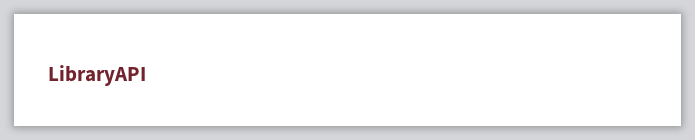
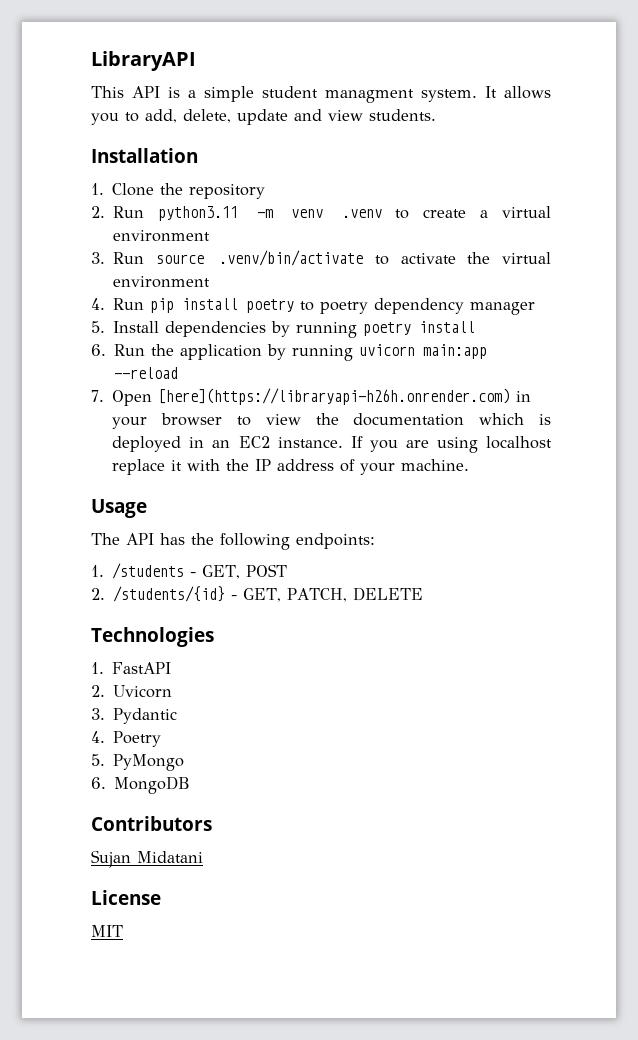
(146, 75) none -> [91,86,551,103] [91,109,436,125] [91,148,198,163] [91,183,266,199] [91,206,551,221] [113,230,211,242] [91,250,551,266] [113,276,211,288] [91,298,536,315] [91,321,476,338] [91,344,488,361] [114,367,179,379] [91,388,532,406] [112,413,551,429] [112,436,552,453] [112,459,470,475] [91,499,147,518] [91,533,375,550] [91,563,288,579] [91,586,424,602] [91,627,214,647] [91,662,172,674] [91,685,173,698] [91,708,178,724] [91,731,162,747] [91,754,185,771] [91,776,191,794] [91,816,212,831] [91,850,203,868] [91,890,161,905] [91,925,123,937] // This API is a simple student managment system. It allows you to add, delete, update and view students. // Installation // 1. Clone the repository // 2. Run python3.11 -m venv .venv to create a virtual environment // 3. Run source .venv/bin/activate to activate the virtual environment // 4. Run pip install poetry to poetry dependency manager // 5. Install dependencies by running poetry install // 6. Run the application by running uvicorn main:app --reload // 7. Open [here](https://libraryapi-h26h.onrender.com) in your browser to view the documentation which is deployed in an EC2 instance. If you are using localhost replace it with the IP address of your machine. // Usage // The API has the following endpoints: // 1. /students - GET, POST // 2. /students/{id} - GET, PATCH, DELETE // Technologies // 1. FastAPI // 2. Uvicorn // 3. Pydantic // 4. Poetry // 5. PyMongo // 6. MongoDB // Contributors // Sujan Midatani // License // MIT

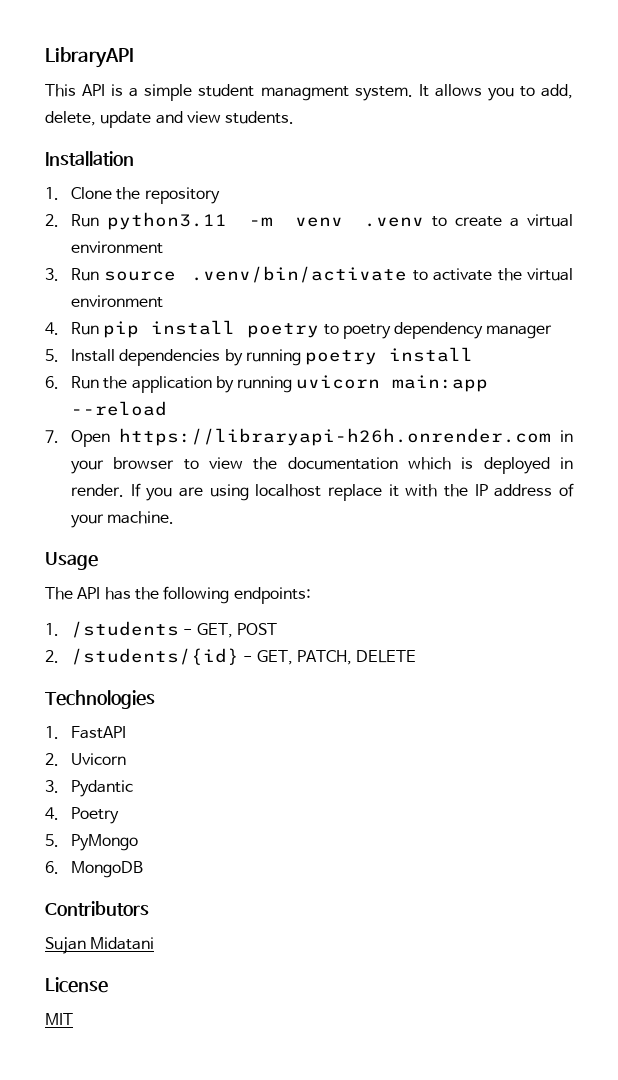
[158,388,511,405] [here](https://libraryapi-h26h.onrender.com) -> [118,428,551,446] https://libraryapi-h26h.onrender.com
[212,436,343,448] an EC2 instance. -> [70,484,124,497] render.

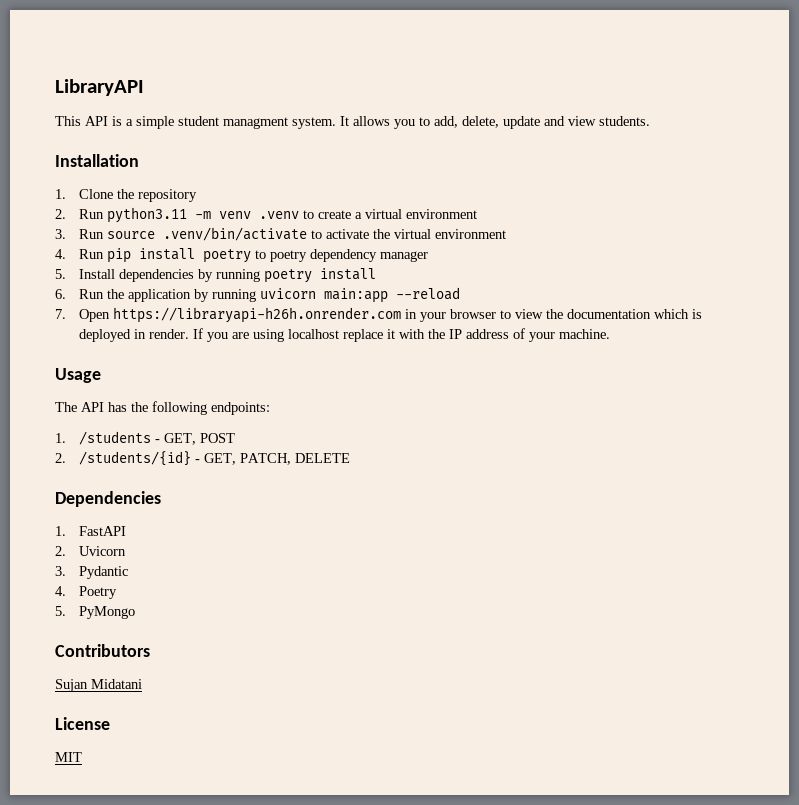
[45,690,155,709] Technologies -> [55,491,161,507] Dependencies
[45,861,143,878] // 6. MongoDB -> (136, 612) none

